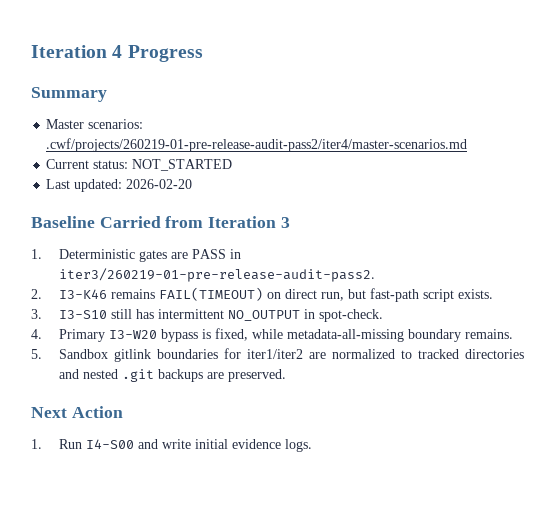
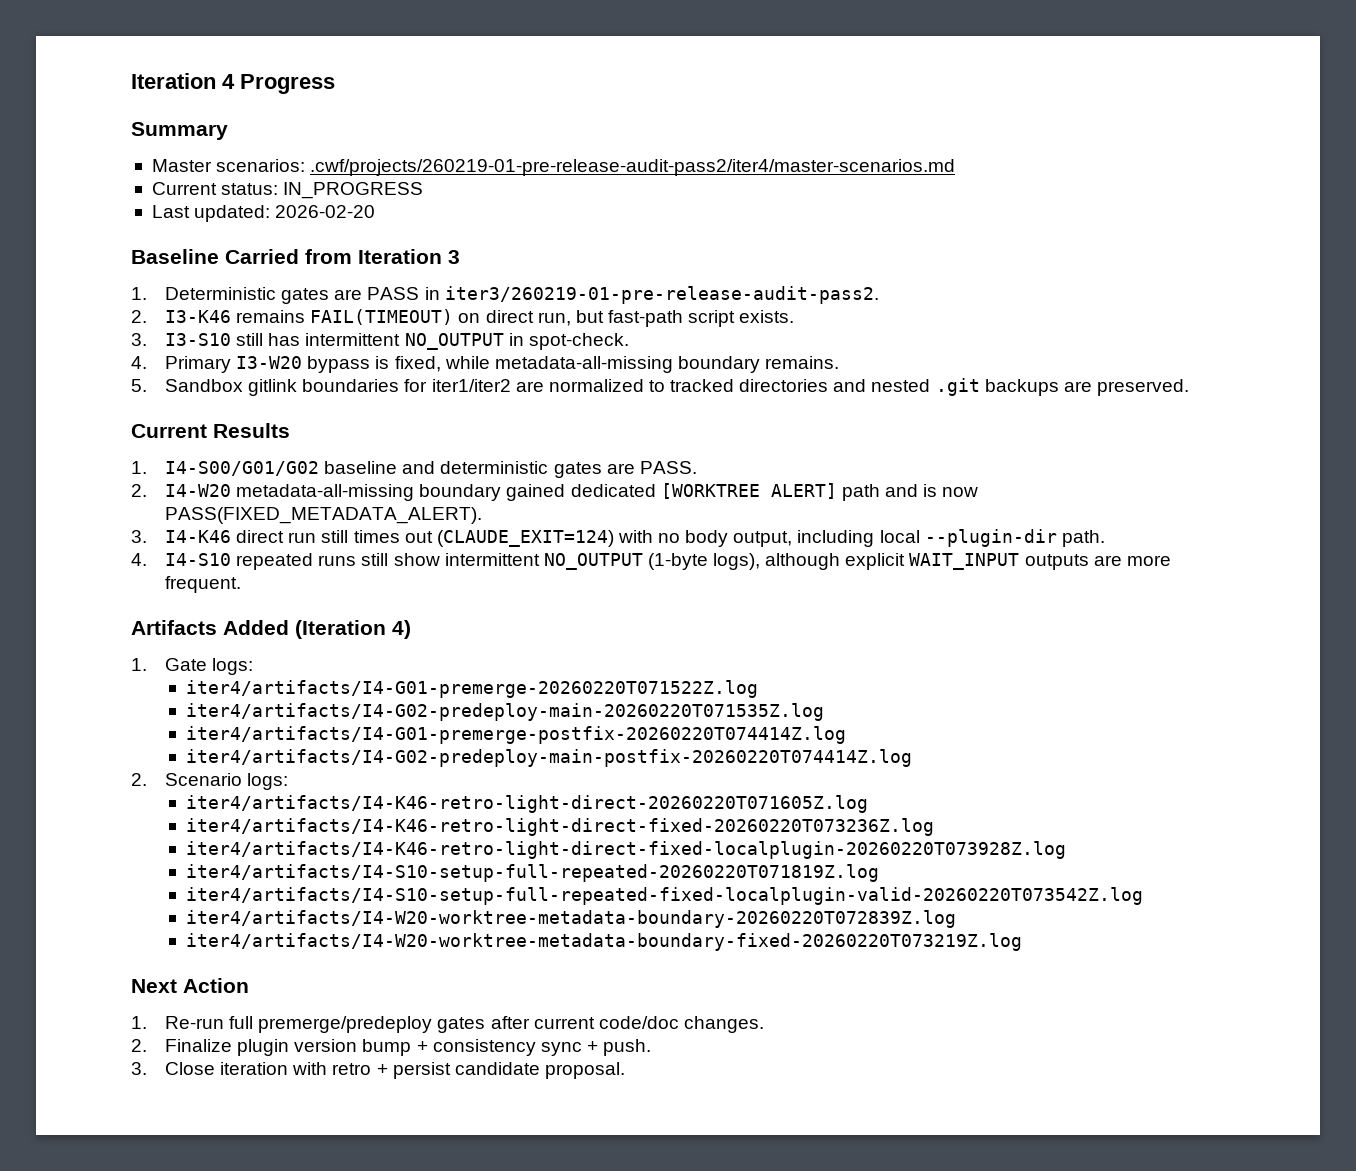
[132,159,233,171] NOT_STARTED -> [283,182,424,199] IN_PROGRESS
[31,406,123,418] [31,439,312,452] Next Action // 1. Run I4-S00 and write initial evidence logs. -> [131,423,290,438] [131,461,697,478] [131,483,979,501] [164,507,482,524] [131,529,1105,547] [131,553,1171,570] [164,576,241,593] [131,620,411,639] [131,658,254,675] [185,680,758,698] [185,703,824,721] [185,726,846,744] [185,749,912,767] [131,773,289,790] [185,795,868,813] [185,818,934,836] [185,841,1066,859] [185,864,879,882] [185,887,1143,905] [185,910,956,928] [185,933,1022,951] [131,978,249,993] [131,1016,764,1033] [131,1039,652,1056] [131,1062,625,1079] Current Results // 1. I4-S00/G01/G02 baseline and deterministic gates are PASS. // 2. I4-W20 metadata-all-missing boundary gained dedicated [WORKTREE ALERT] path and is now PASS(FIXED_METADATA_ALERT). // 3. I4-K46 direct run still times out (CLAUDE_EXIT=124) with no body output, including local --plugin-dir path. // 4. I4-S10 repeated runs still show intermittent NO_OUTPUT (1-byte logs), although explicit WAIT_INPUT outputs are more frequent. // Artifacts Added (Iteration 4) // 1. Gate logs: // iter4/artifacts/I4-G01-premerge-20260220T071522Z.log // iter4/artifacts/I4-G02-predeploy-main-20260220T071535Z.log // iter4/artifacts/I4-G01-premerge-postfix-20260220T074414Z.log // iter4/artifacts/I4-G02-predeploy-main-postfix-20260220T074414Z.log // 2. Scenario logs: // iter4/artifacts/I4-K46-retro-light-direct-20260220T071605Z.log // iter4/artifacts/I4-K46-retro-light-direct-fixed-20260220T073236Z.log // iter4/artifacts/I4-K46-retro-light-direct-fixed-localplugin-20260220T073928Z.log // iter4/artifacts/I4-S10-setup-full-repeated-20260220T071819Z.log // iter4/artifacts/I4-S10-setup-full-repeated-fixed-localplugin-valid-20260220T073542Z.log // iter4/artifacts/I4-W20-worktree-metadata-boundary-20260220T072839Z.log // iter4/artifacts/I4-W20-worktree-metadata-boundary-fixed-20260220T073219Z.log // Next Action // 1. Re-run full premerge/predeploy gates after current code/doc changes. // 2. Finalize plugin version bump + consistency sync + push. // 3. Close iteration with retro + persist candidate proposal.

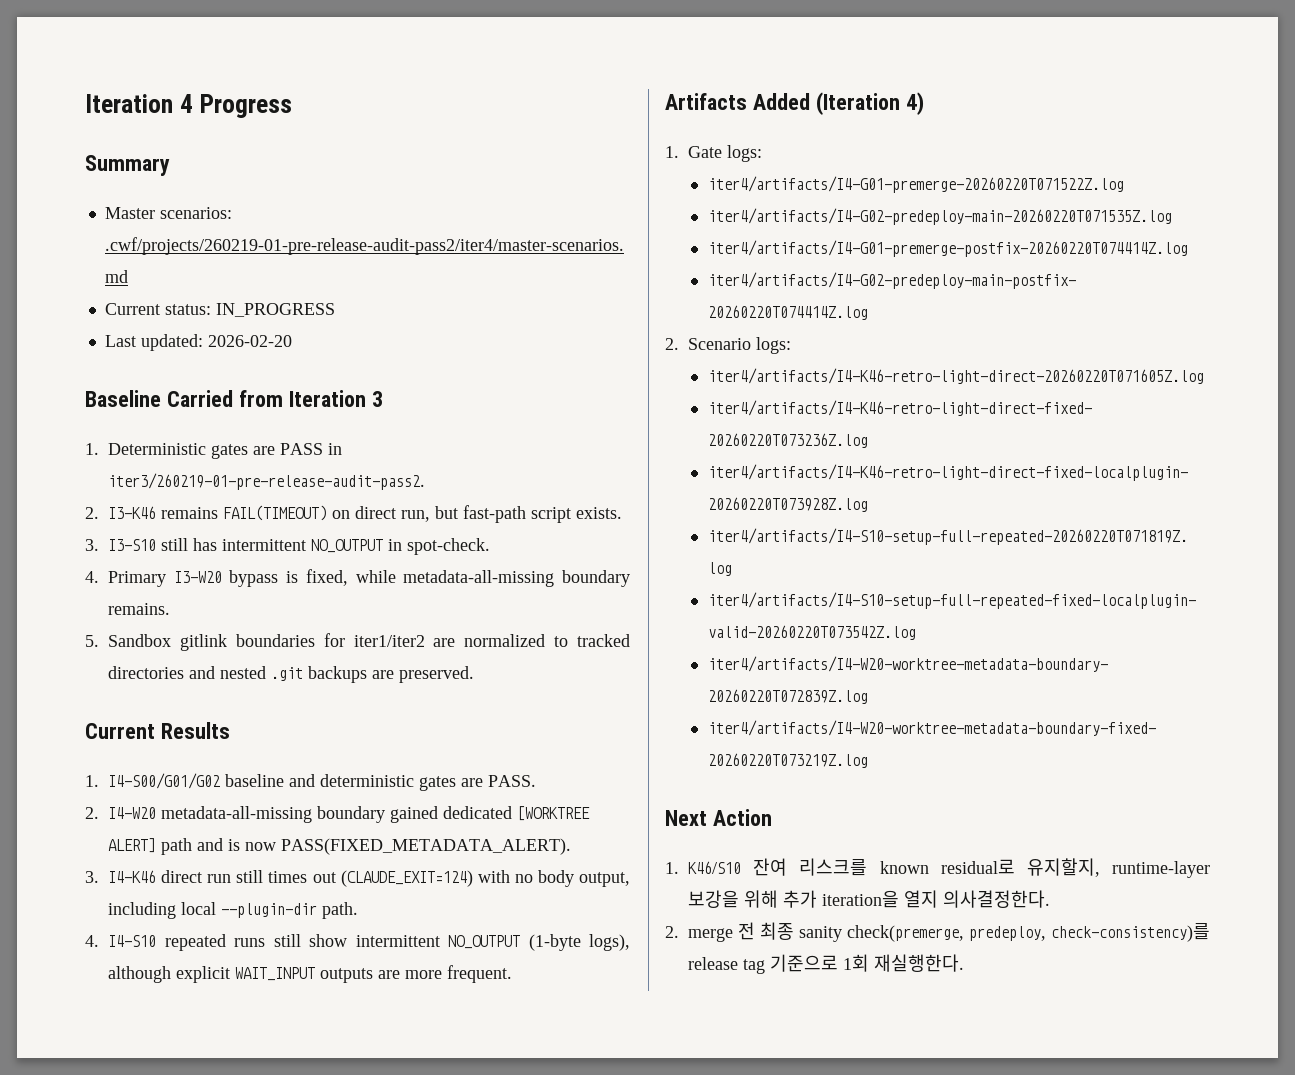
[164,1016,764,1033] [131,1039,652,1056] [131,1062,625,1079] Re-run full premerge/predeploy gates after current code/doc changes. // 2. Finalize plugin version bump + consistency sync + push. // 3. Close iteration with retro + persist candidate proposal. -> [688,858,1210,878] [688,890,1050,908] [665,922,1210,942] [688,954,964,974] K46/S10 잔여 리스크를 known residual로 유지할지, runtime-layer 보강을 위해 추가 iteration을 열지 의사결정한다. // 2. merge 전 최종 sanity check(premerge, predeploy, check-consistency)를 release tag 기준으로 1회 재실행한다.

